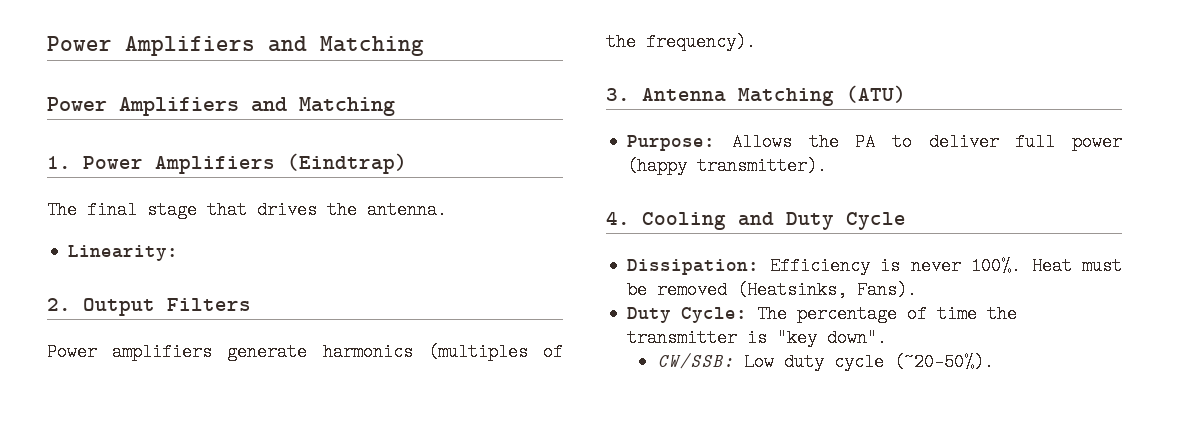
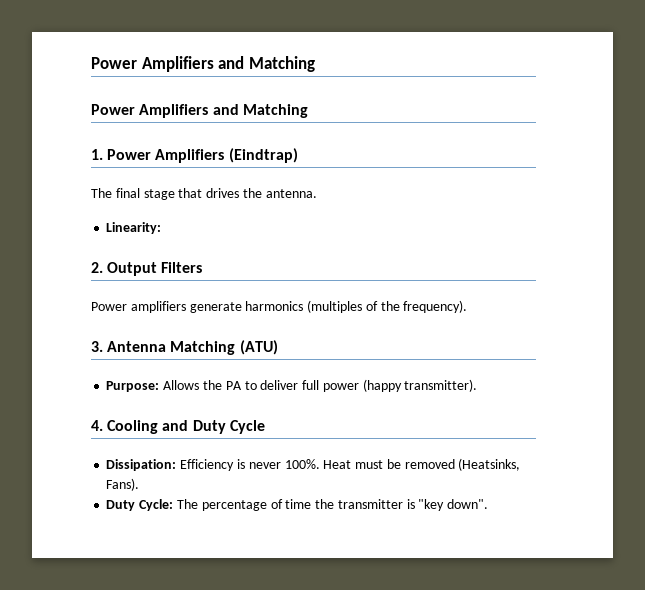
[656,353,994,371] // CW/SSB: Low duty cycle (~20-50%). -> (489, 504) none

